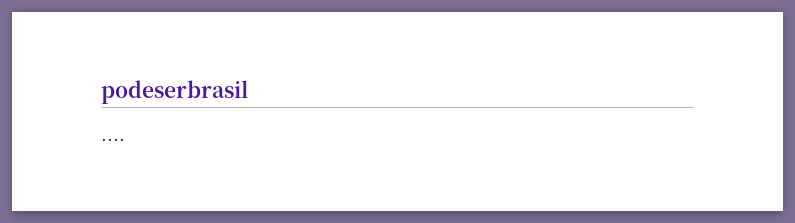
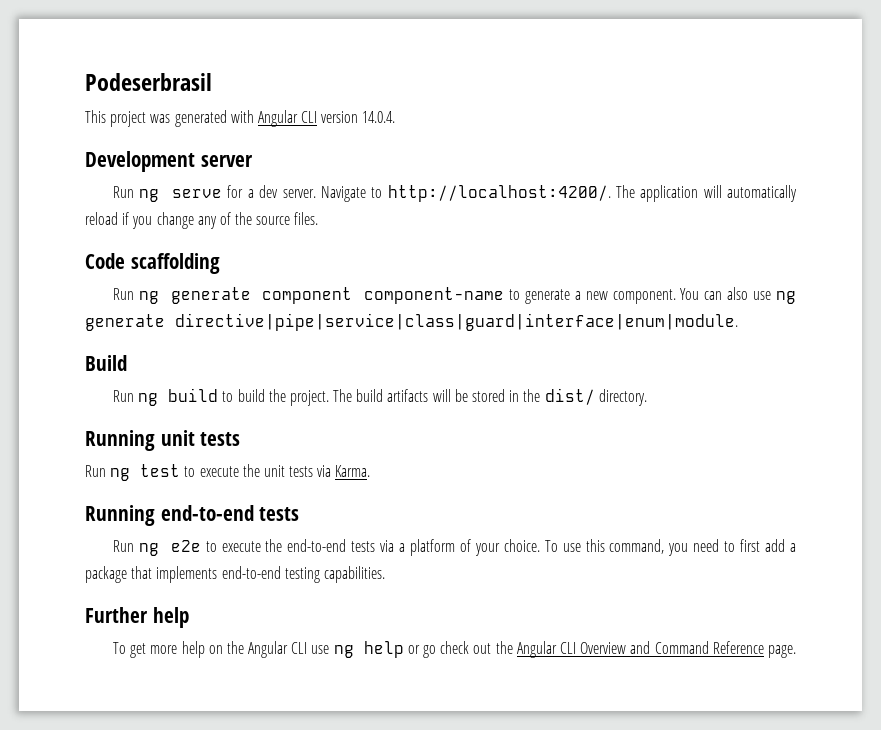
[101,80,248,104] [101,138,125,141] podeserbrasil // .... -> [85,73,212,91] [85,110,396,127] [85,151,253,172] [112,185,798,202] [85,212,319,229] [85,253,220,274] [112,287,796,304] [85,313,738,331] [85,355,127,371] [112,388,647,406] [85,430,241,451] [85,464,371,481] [85,505,300,526] [112,539,796,556] [85,566,385,583] [85,607,189,628] [112,641,796,658] Podeserbrasil // This project was generated with Angular CLI version 14.0.4. // Development server // Run ng serve for a dev server. Navigate to http://localhost:4200/. The application will automatically reload if you change any of the source files. // Code scaffolding // Run ng generate component component-name to generate a new component. You can also use ng generate directive|pipe|service|class|guard|interface|enum|module. // Build // Run ng build to build the project. The build artifacts will be stored in the dist/ directory. // Running unit tests // Run ng test to execute the unit tests via Karma. // Running end-to-end tests // Run ng e2e to execute the end-to-end tests via a platform of your choice. To use this command, you need to first add a package that implements end-to-end testing capabilities. // Further help // To get more help on the Angular CLI use ng help or go check out the Angular CLI Overview and Command Reference page.

